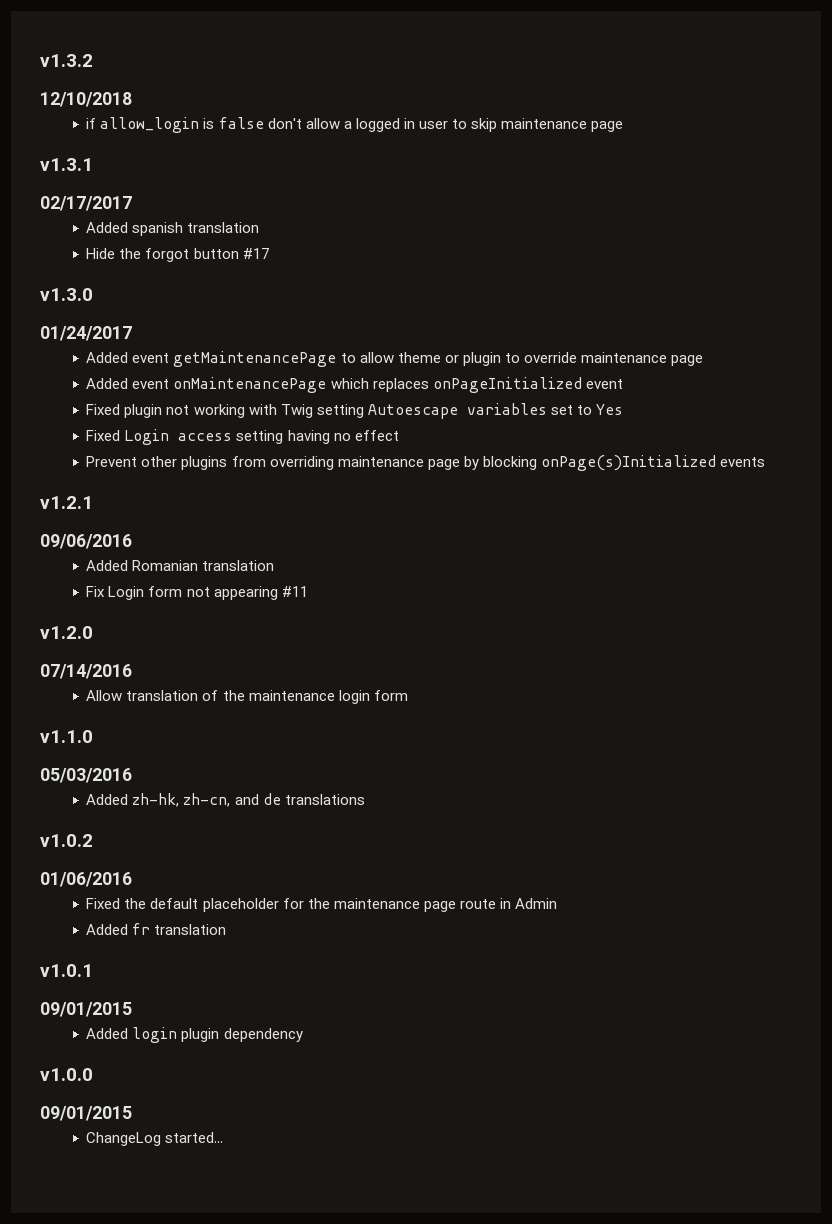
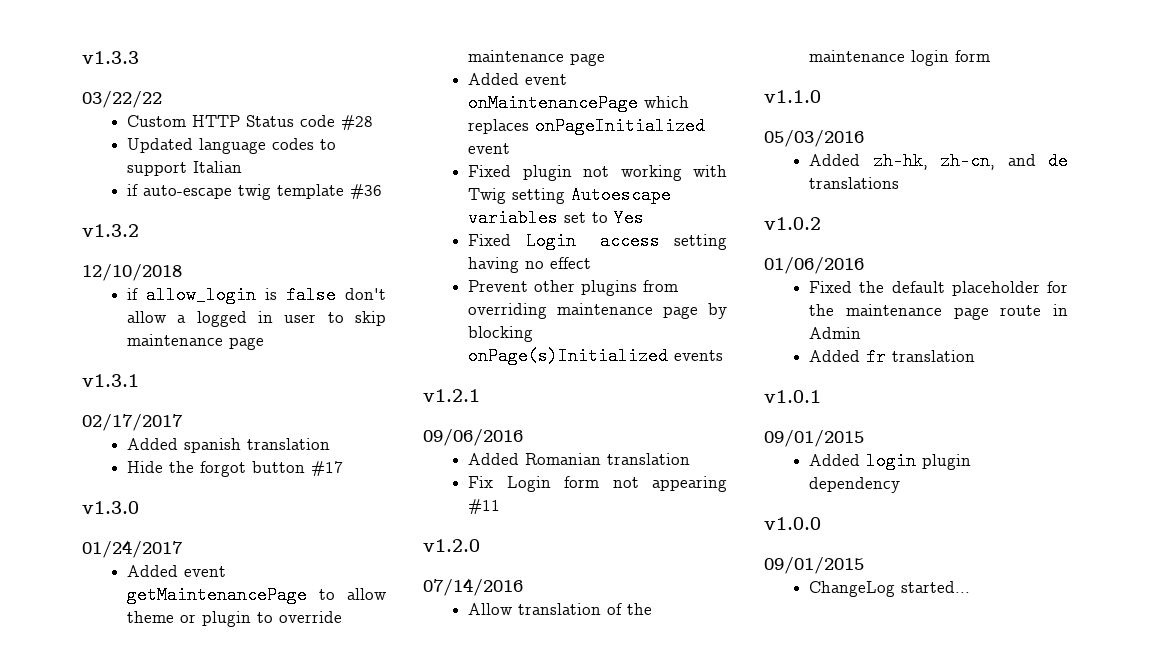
(40, 60) none -> [82,51,139,64] [82,90,162,108] [127,115,374,130] [127,138,337,154] [127,161,243,176] [127,184,383,200] v1.3.3 // 03/22/22 // Custom HTTP Status code #28 // Updated language codes to support Italian // if auto-escape twig template #36 //

